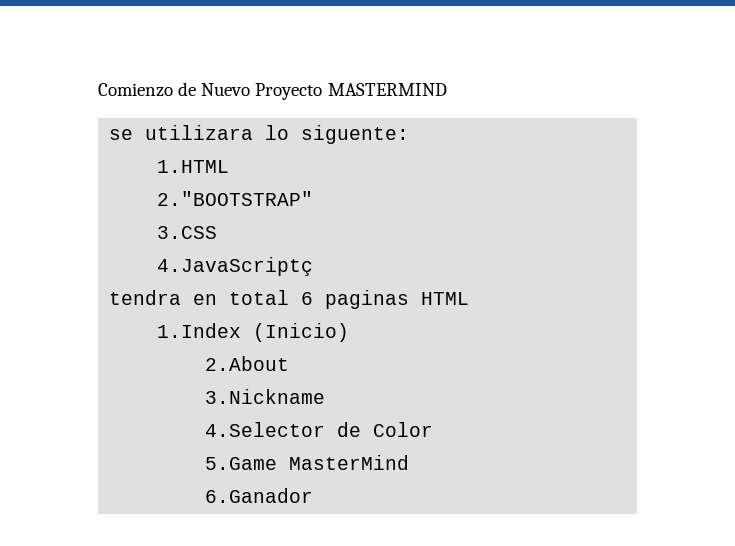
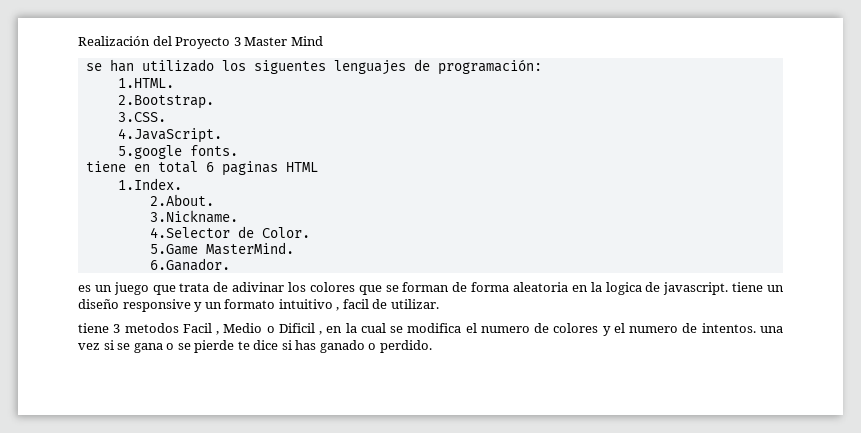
[98,82,447,100] [109,125,410,144] [157,160,230,173] [157,191,314,206] [157,226,218,239] [157,257,314,276] [109,290,182,305] Comienzo de Nuevo Proyecto MASTERMIND // se utilizara lo siguente: // 1.HTML // 2."BOOTSTRAP" // 3.CSS // 4.JavaScriptç // tendra -> [78,36,323,49] [85,59,542,75] [117,78,174,88] [117,95,214,109] [117,112,166,122] [117,128,222,143] [117,145,238,159] [85,161,126,172] Realización del Proyecto 3 Master Mind // se han utilizado los siguentes lenguajes de programación: // 1.HTML. // 2.Bootstrap. // 3.CSS. // 4.JavaScript. // 5.google fonts. // tiene
[157,323,350,342] [205,356,290,371] [205,389,326,404] 1.Index (Inicio) // 2.About // 3.Nickname -> [117,178,182,190] [149,194,214,206] [149,210,238,223] 1.Index. // 2.About. // 3.Nickname.
[373,422,434,437] Color -> [261,227,310,238] Color.
[289,455,410,470] [205,488,314,503] MasterMind // 6.Ganador -> [205,242,294,255] [149,258,230,271] [78,282,784,295] [78,299,439,312] [78,323,783,336] [78,340,432,353] MasterMind. // 6.Ganador. // es un juego que trata de adivinar los colores que se forman de forma aleatoria en la logica de javascript. tiene un diseño responsive y un formato intuitivo , facil de utilizar. // tiene 3 metodos Facil , Medio o Dificil , en la cual se modifica el numero de colores y el numero de intentos. una vez si se gana o se pierde te dice si has ganado o perdido.

